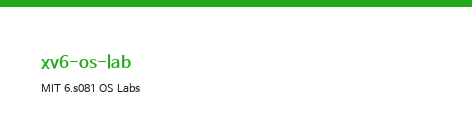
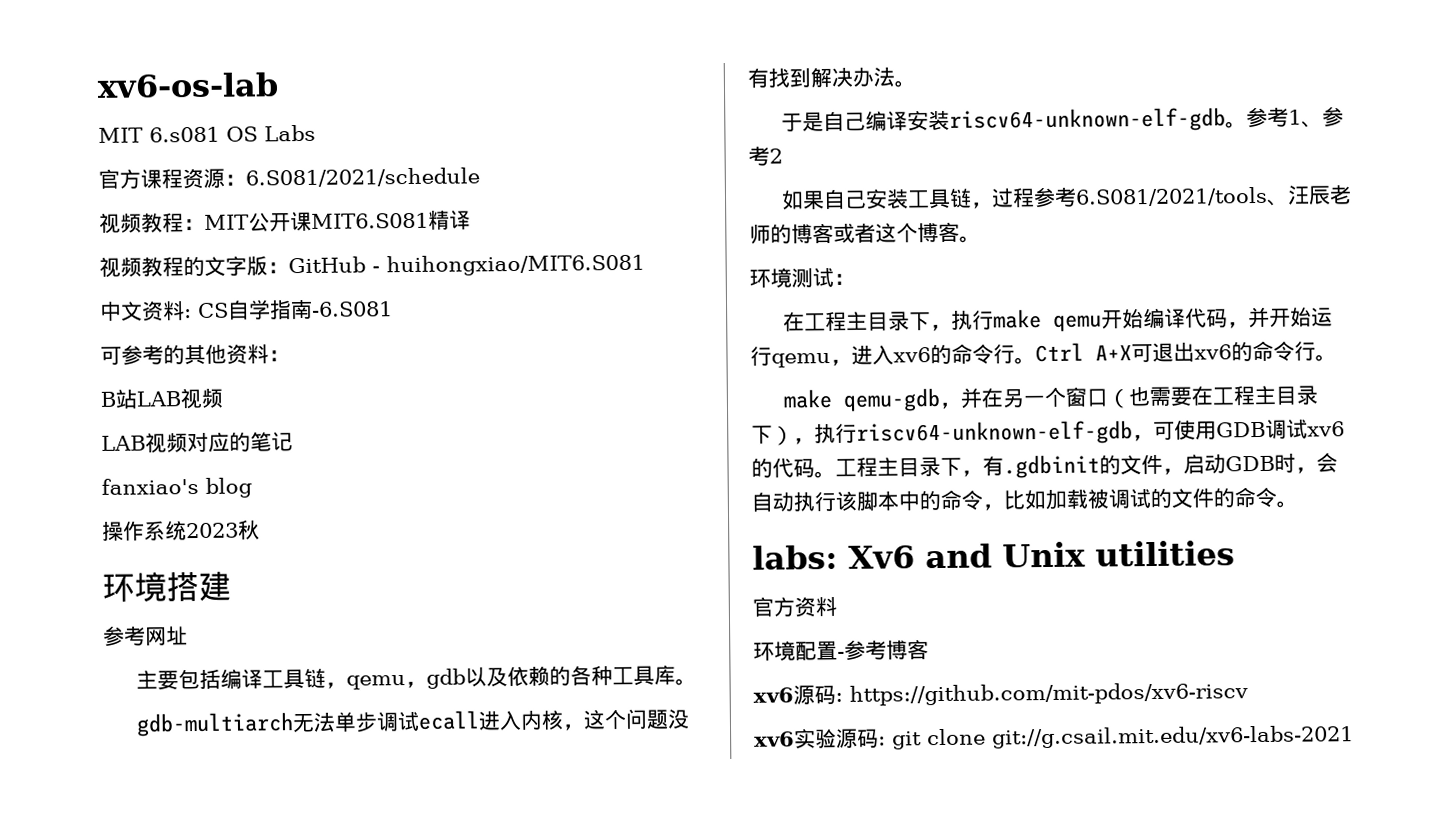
(140, 88) none -> [98,167,480,190] [99,210,471,234] [99,253,645,278] [99,299,393,322] [100,344,290,365] [100,387,223,410] [101,431,293,454] [101,477,252,498] [102,519,260,541] [102,571,231,602] [103,625,188,646] [135,664,697,690] [135,708,690,737] [747,66,916,88] [780,106,1344,133] [748,146,783,166] [780,185,1352,210] [749,221,981,244] [749,267,855,288] [782,306,1333,332] [750,340,1337,368] [782,385,1318,412] [751,419,1345,446] [751,452,1338,479] [751,486,1298,512] [752,540,1235,570] [752,596,837,618] [753,639,929,661] [753,682,1248,706] [754,725,1354,750] // 官方课程资源：6.S081/2021/schedule // 视频教程：MIT公开课MIT6.S081精译 // 视频教程的文字版：GitHub - huihongxiao/MIT6.S081 // 中文资料: CS自学指南-6.S081 // 可参考的其他资料： // B站LAB视频 // LAB视频对应的笔记 // fanxiao's blog // 操作系统2023秋 // 环境搭建 // 参考网址 // 主要包括编译工具链，qemu，gdb以及依赖的各种工具库。 // gdb-multiarch无法单步调试ecall进入内核，这个问题没有找到解决办法。 // 于是自己编译安装riscv64-unknown-elf-gdb。参考1、参考2 // 如果自己安装工具链，过程参考6.S081/2021/tools、汪辰老师的博客或者这个博客。 // 环境测试： // 在工程主目录下，执行make qemu开始编译代码，并开始运行qemu，进入xv6的命令行。Ctrl A+X可退出xv6的命令行。 // make qemu-gdb，并在另一个窗口（也需要在工程主目录下），执行riscv64-unknown-elf-gdb，可使用GDB调试xv6的代码。工程主目录下，有.gdbinit的文件，启动GDB时，会自动执行该脚本中的命令，比如加载被调试的文件的命令。 // labs: Xv6 and Unix utilities // 官方资料 // 环境配置-参考博客 // xv6源码: https://github.com/mit-pdos/xv6-riscv // xv6实验源码: git clone git://g.csail.mit.edu/xv6-labs-2021

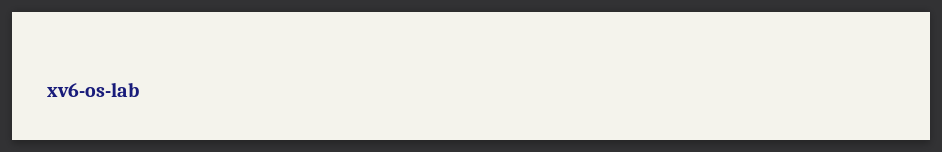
[98,124,316,143] [98,167,480,190] [99,210,471,234] [99,253,645,278] [99,299,393,322] [100,344,290,365] [100,387,223,410] [101,431,293,454] [101,477,252,498] [102,519,260,541] [102,571,231,602] [103,625,188,646] [135,664,697,690] [135,708,690,737] [747,66,916,88] [780,106,1344,133] [748,146,783,166] [780,185,1352,210] [749,221,981,244] [749,267,855,288] [782,306,1333,332] [750,340,1337,368] [782,385,1318,412] [751,419,1345,446] [751,452,1338,479] [751,486,1298,512] [752,540,1235,570] [752,596,837,618] [753,639,929,661] [753,682,1248,706] [754,725,1354,750] // MIT 6.s081 OS Labs // 官方课程资源：6.S081/2021/schedule // 视频教程：MIT公开课MIT6.S081精译 // 视频教程的文字版：GitHub - huihongxiao/MIT6.S081 // 中文资料: CS自学指南-6.S081 // 可参考的其他资料： // B站LAB视频 // LAB视频对应的笔记 // fanxiao's blog // 操作系统2023秋 // 环境搭建 // 参考网址 // 主要包括编译工具链，qemu，gdb以及依赖的各种工具库。 // gdb-multiarch无法单步调试ecall进入内核，这个问题没有找到解决办法。 // 于是自己编译安装riscv64-unknown-elf-gdb。参考1、参考2 // 如果自己安装工具链，过程参考6.S081/2021/tools、汪辰老师的博客或者这个博客。 // 环境测试： // 在工程主目录下，执行make qemu开始编译代码，并开始运行qemu，进入xv6的命令行。Ctrl A+X可退出xv6的命令行。 // make qemu-gdb，并在另一个窗口（也需要在工程主目录下），执行riscv64-unknown-elf-gdb，可使用GDB调试xv6的代码。工程主目录下，有.gdbinit的文件，启动GDB时，会自动执行该脚本中的命令，比如加载被调试的文件的命令。 // labs: Xv6 and Unix utilities // 官方资料 // 环境配置-参考博客 // xv6源码: https://github.com/mit-pdos/xv6-riscv // xv6实验源码: git clone git://g.csail.mit.edu/xv6-labs-2021 -> (139, 89) none

